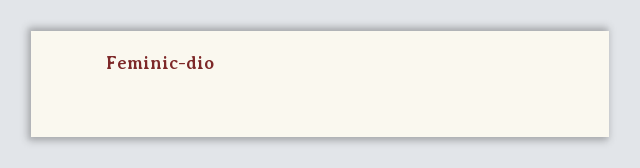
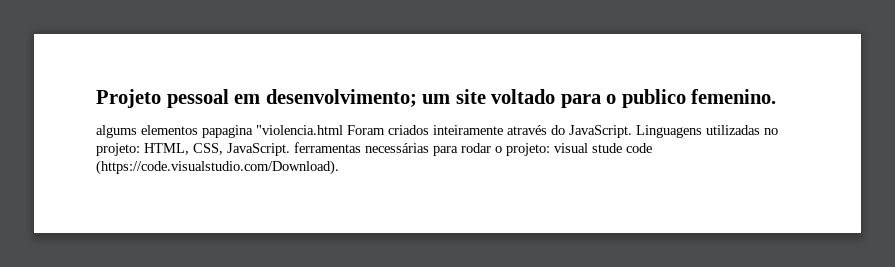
[106,56,214,69] Feminic-dio -> [96,89,777,108] [96,125,778,138] [96,142,652,156] [96,160,339,175] Projeto pessoal em desenvolvimento; um site voltado para o publico femenino. // algums elementos papagina "violencia.html Foram criados inteiramente através do JavaScript. Linguagens utilizadas no projeto: HTML, CSS, JavaScript. ferramentas necessárias para rodar o projeto: visual stude code (https://code.visualstudio.com/Download).

